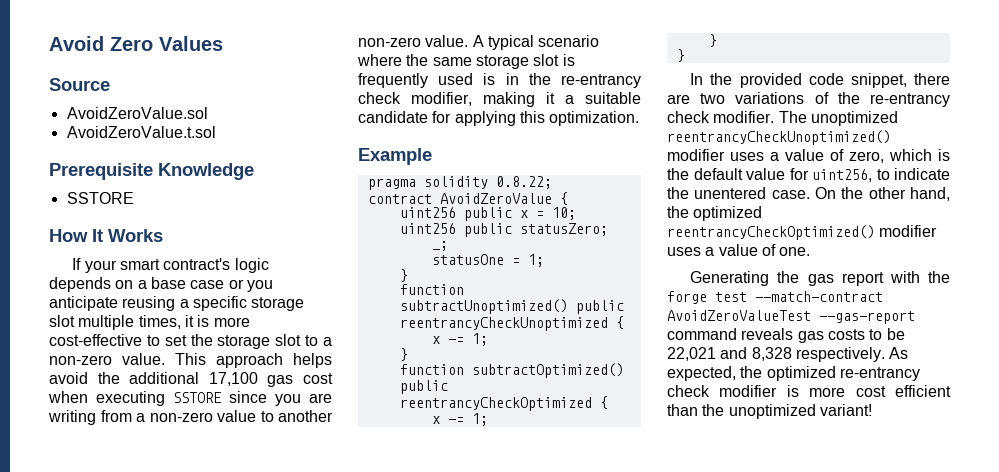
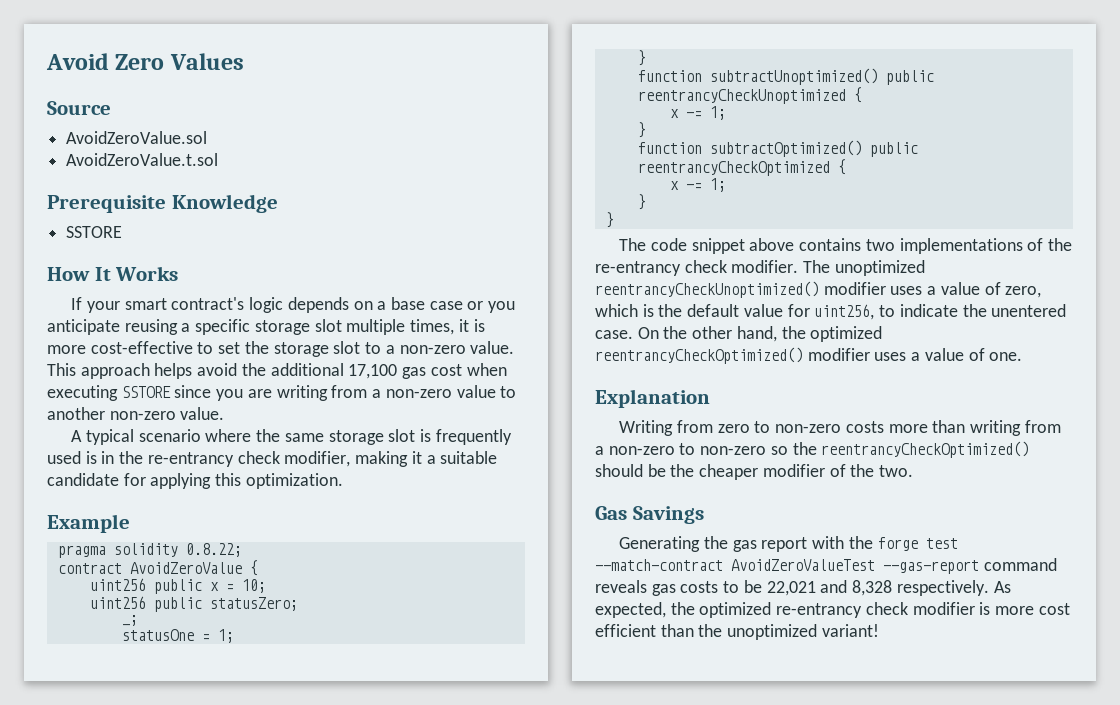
(469, 41) none -> (225, 413) //
[690,73,950,88] [667,92,805,104] In the provided code snippet, there are two variations -> [619,238,1023,254] The code snippet above contains two implementations
(811, 251) none -> [595,389,710,408] [619,420,1061,436] [595,441,1030,458] [595,464,914,480] [595,506,704,524] // Explanation // Writing from zero to non-zero costs more than writing from a non-zero to non-zero so the reentrancyCheckOptimized() should be the cheaper modifier of the two. // Gas Savings

